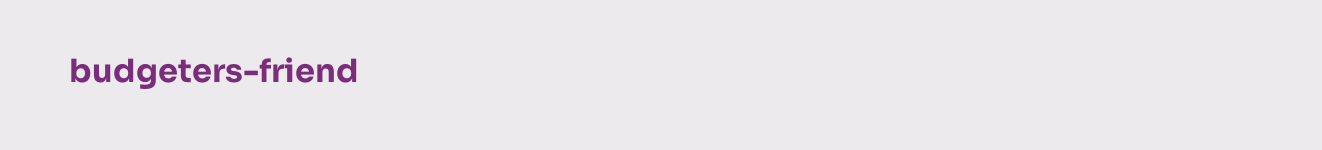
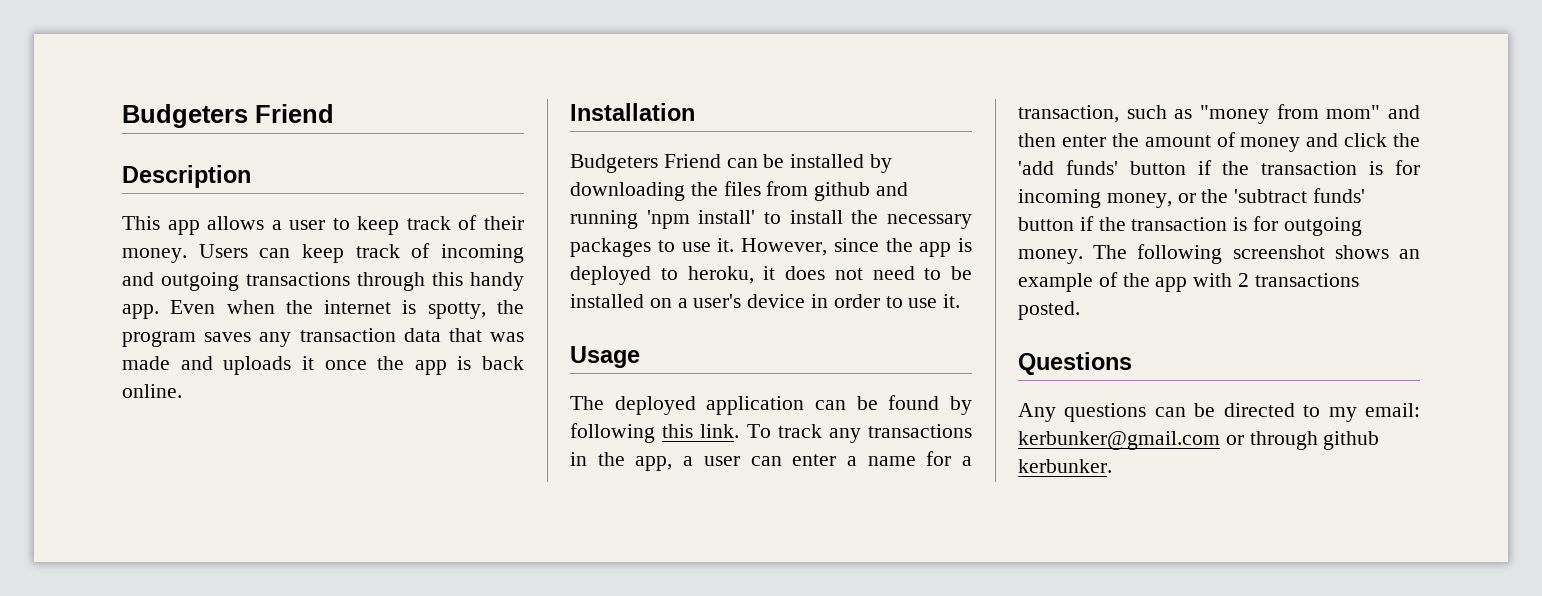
[69,57,359,89] budgeters-friend -> [122,104,334,128] [122,165,251,188] [122,215,524,235] [122,243,524,263] [122,272,524,291] [122,300,524,319] [122,328,524,347] [122,356,524,375] [122,384,182,398] [570,103,695,121] [570,154,893,173] [570,181,909,201] [570,210,972,229] [570,238,972,257] [570,266,972,285] [570,294,961,308] [570,346,640,368] [570,395,972,415] [570,423,972,443] [570,451,972,471] [1018,104,1420,124] [1018,132,1420,152] [1018,160,1420,175] [1018,188,1366,208] [1018,216,1362,236] [1018,244,1420,264] [1018,272,1359,292] [1018,301,1080,320] [1018,352,1132,375] [1018,403,1420,422] [1018,431,1380,450] [1018,459,1112,473] Budgeters Friend // Description // This app allows a user to keep track of their money. Users can keep track of incoming and outgoing transactions through this handy app. Even when the internet is spotty, the program saves any transaction data that was made and uploads it once the app is back online. // Installation // Budgeters Friend can be installed by downloading the files from github and running 'npm install' to install the necessary packages to use it. However, since the app is deployed to heroku, it does not need to be installed on a user's device in order to use it. // Usage // The deployed application can be found by following this link. To track any transactions in the app, a user can enter a name for a transaction, such as "money from mom" and then enter the amount of money and click the 'add funds' button if the transaction is for incoming money, or the 'subtract funds' button if the transaction is for outgoing money. The following screenshot shows an example of the app with 2 transactions posted. // Questions // Any questions can be directed to my email: kerbunker@gmail.com or through github kerbunker.

